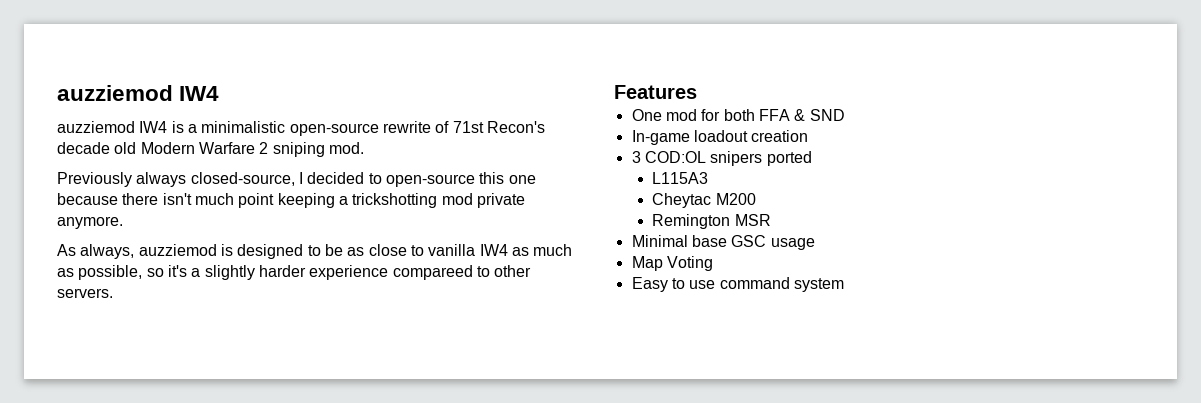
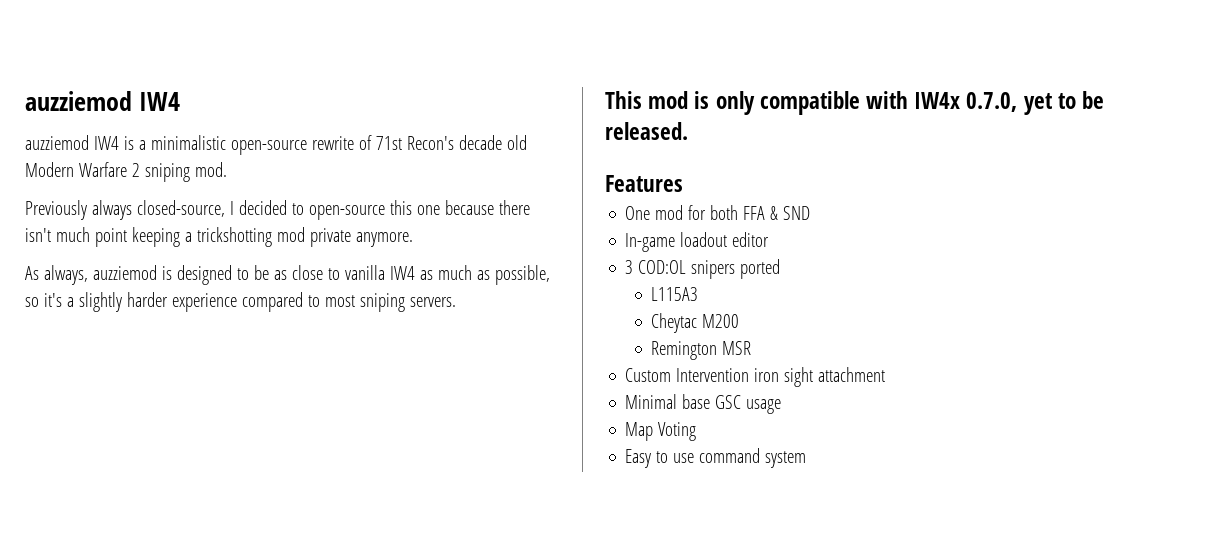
[392,265,532,280] [57,288,113,298] compareed to other servers. -> [241,292,456,312] [605,91,1105,115] [605,122,688,140] compared to most sniping servers. // This mod is only compatible with IW4x 0.7.0, yet to be released.
[751,130,809,142] creation -> [732,232,770,247] editor
(771, 220) none -> [625,367,886,387] // Custom Intervention iron sight attachment

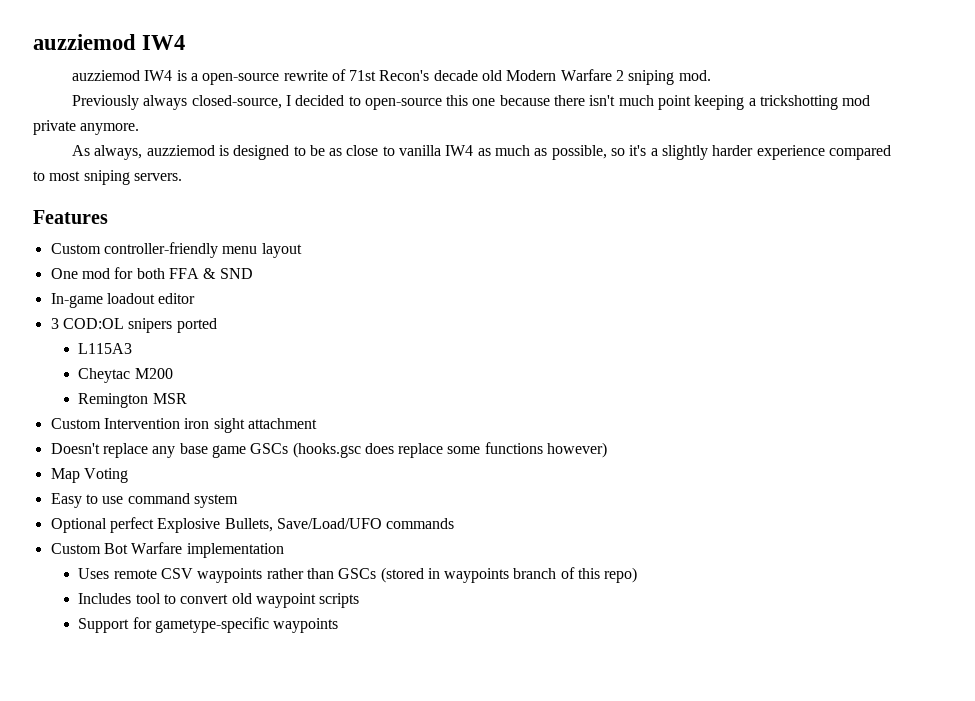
[150,135,226,150] minimalistic -> (198, 77) none
[605,91,1105,115] [605,122,688,140] [605,175,683,192] This mod is only compatible with IW4x 0.7.0, yet to be released. // Features -> [33,210,108,224] [50,242,302,258] Features // Custom controller-friendly menu layout
[625,394,782,414] Minimal base GSC usage -> [50,442,608,458] Doesn't replace any base game GSCs (hooks.gsc does replace some functions however)
(807, 459) none -> [50,517,455,533] [50,542,284,558] [78,567,638,583] [78,593,360,608] [78,617,339,633] // Optional perfect Explosive Bullets, Save/Load/UFO commands // Custom Bot Warfare implementation // Uses remote CSV waypoints rather than GSCs (stored in waypoints branch of this repo) // Includes tool to convert old waypoint scripts // Support for gametype-specific waypoints

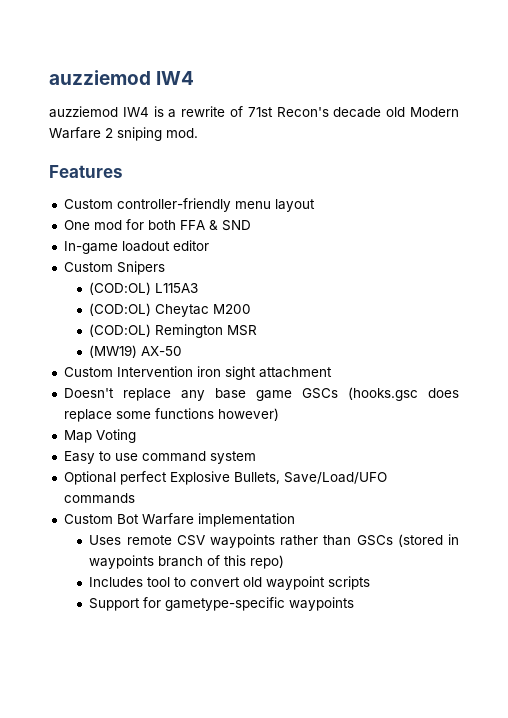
[202,73,280,85] open-source -> (177, 113) none
[71,95,871,110] [33,120,140,135] [71,145,891,160] [33,170,182,185] // Previously always closed-source, I decided to open-source this one because there isn't much point keeping a trickshotting mod private anymore. // As always, auzziemod is designed to be as close to vanilla IW4 as much as possible, so it's a slightly harder experience compared to most sniping servers. -> (198, 133) none
[50,318,217,333] 3 COD:OL snipers ported // -> [63,261,165,275] [89,282,152,295] Custom Snipers // (COD:OL)
(133, 348) none -> [89,303,152,316] (COD:OL)
(173, 373) none -> [89,324,152,337] (COD:OL)
(187, 398) none -> [89,345,183,358] // (MW19) AX-50

